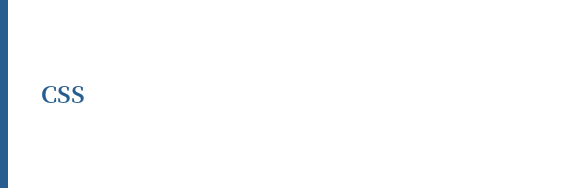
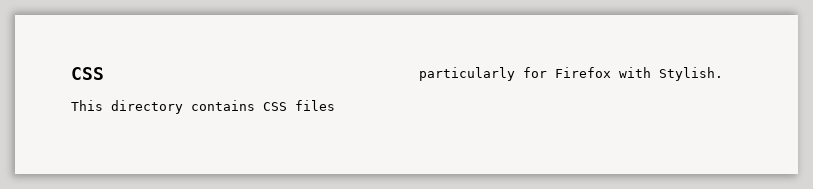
[41,86,85,103] CSS -> [71,67,104,80] [71,100,335,114] [419,67,723,81] CSS // This directory contains CSS files particularly for Firefox with Stylish.

